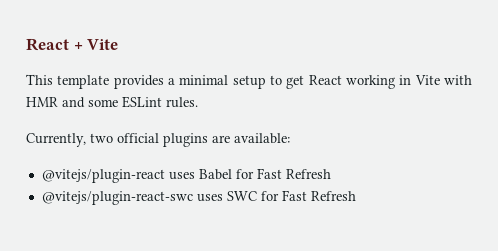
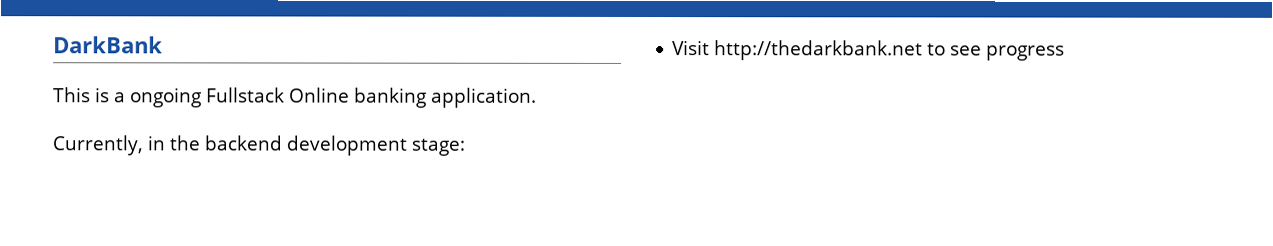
[26,38,119,51] [26,74,472,89] [26,96,198,108] [26,133,290,147] [41,168,331,183] [41,190,356,205] React + Vite // This template provides a minimal setup to get React working in Vite with HMR and some ESLint rules. // Currently, two official plugins are available: // @vitejs/plugin-react uses Babel for Fast Refresh // @vitejs/plugin-react-swc uses SWC for Fast Refresh -> [53,36,163,54] [53,87,537,108] [52,135,465,156] [672,40,1066,61] DarkBank // This is a ongoing Fullstack Online banking application. // Currently, in the backend development stage: // Visit http://thedarkbank.net to see progress

